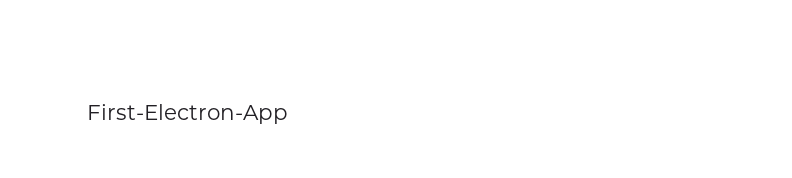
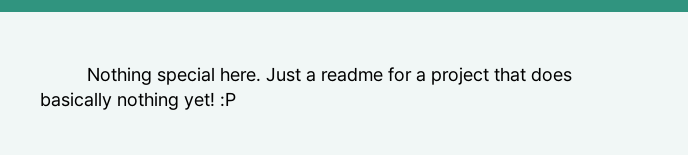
[87,104,288,124] First-Electron-App -> [87,67,573,85] [40,92,236,110] Nothing special here. Just a readme for a project that does basically nothing yet! :P

